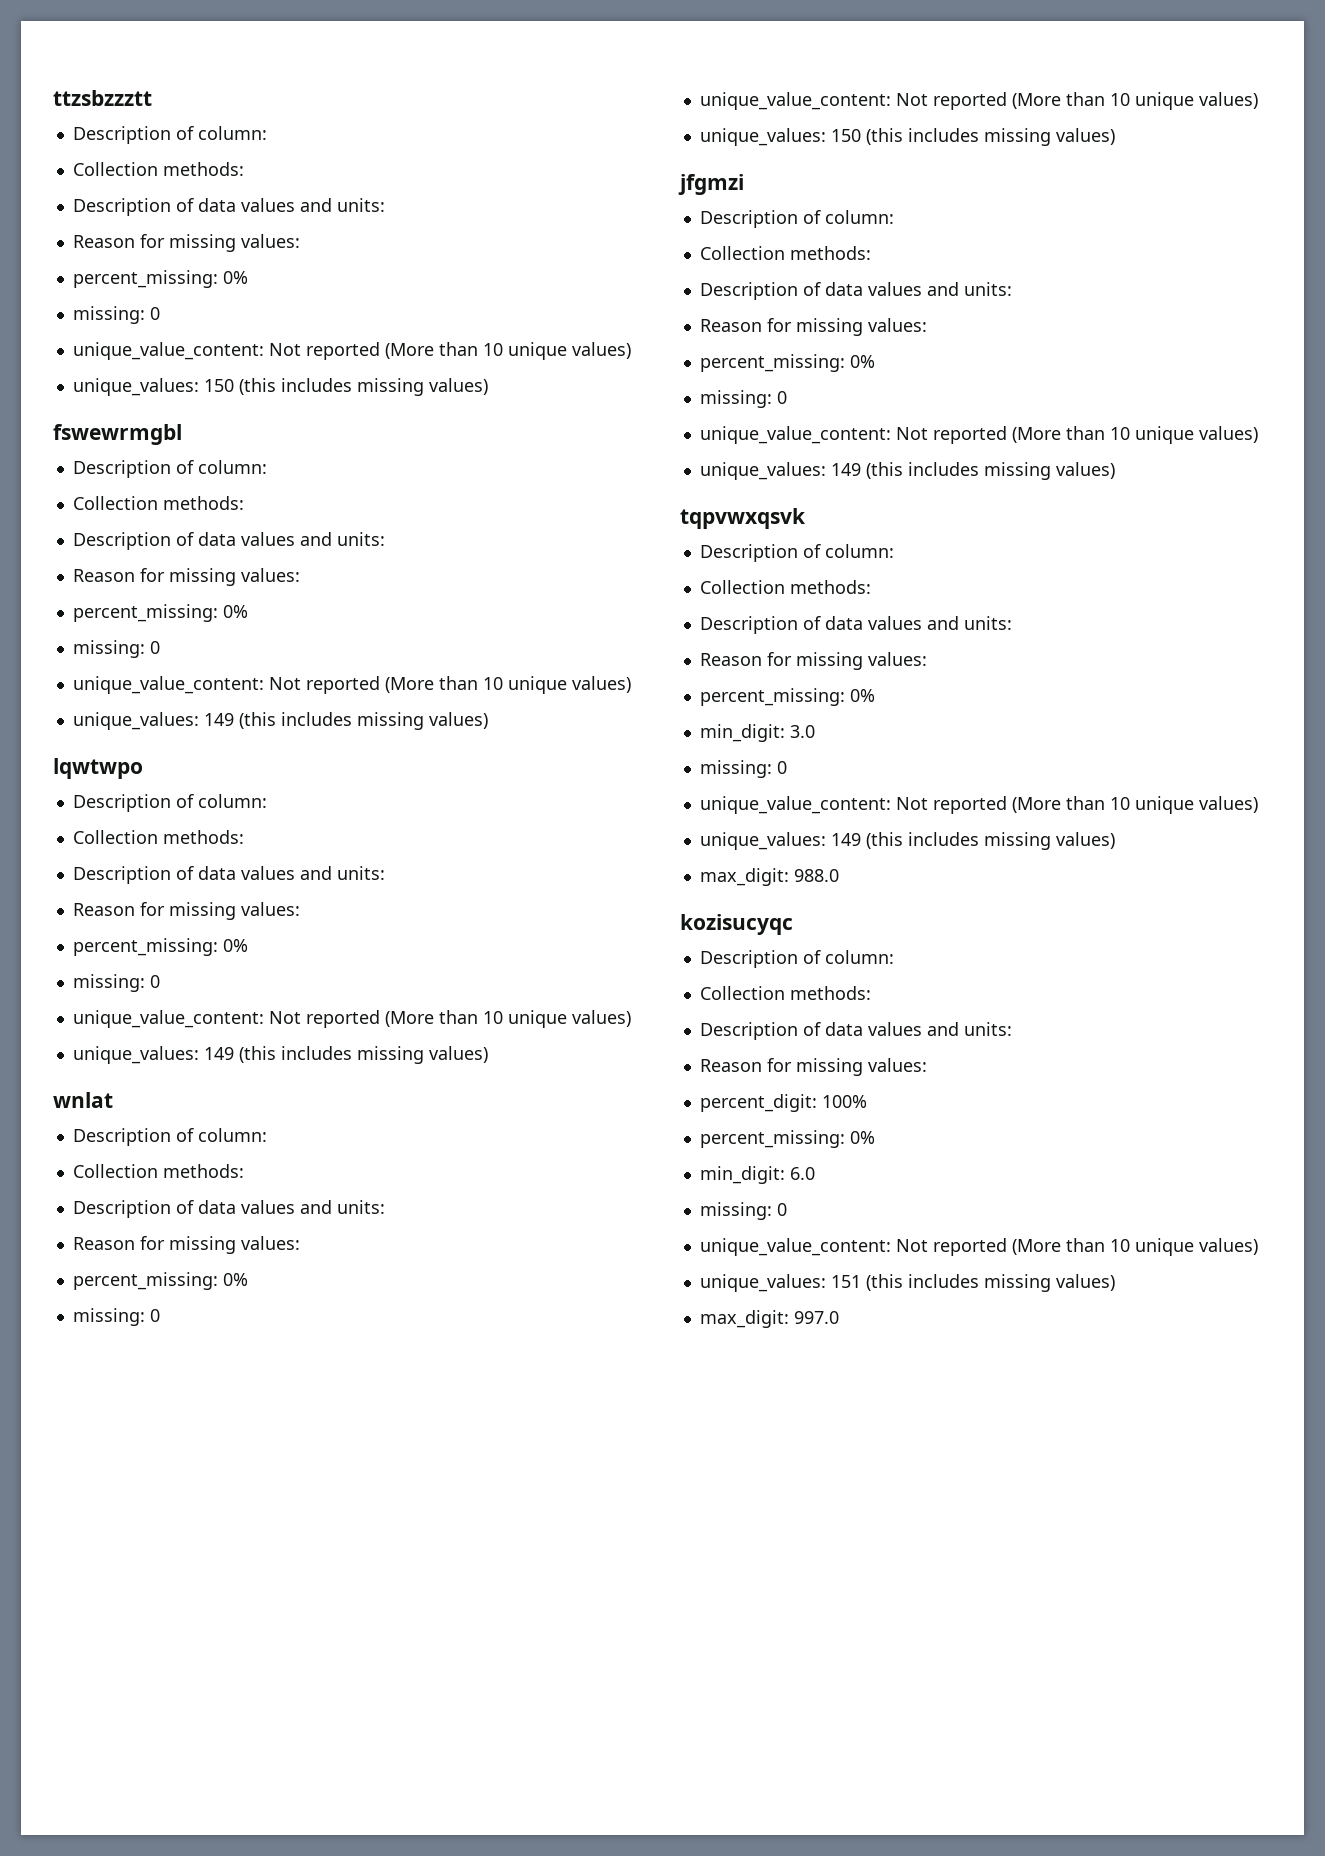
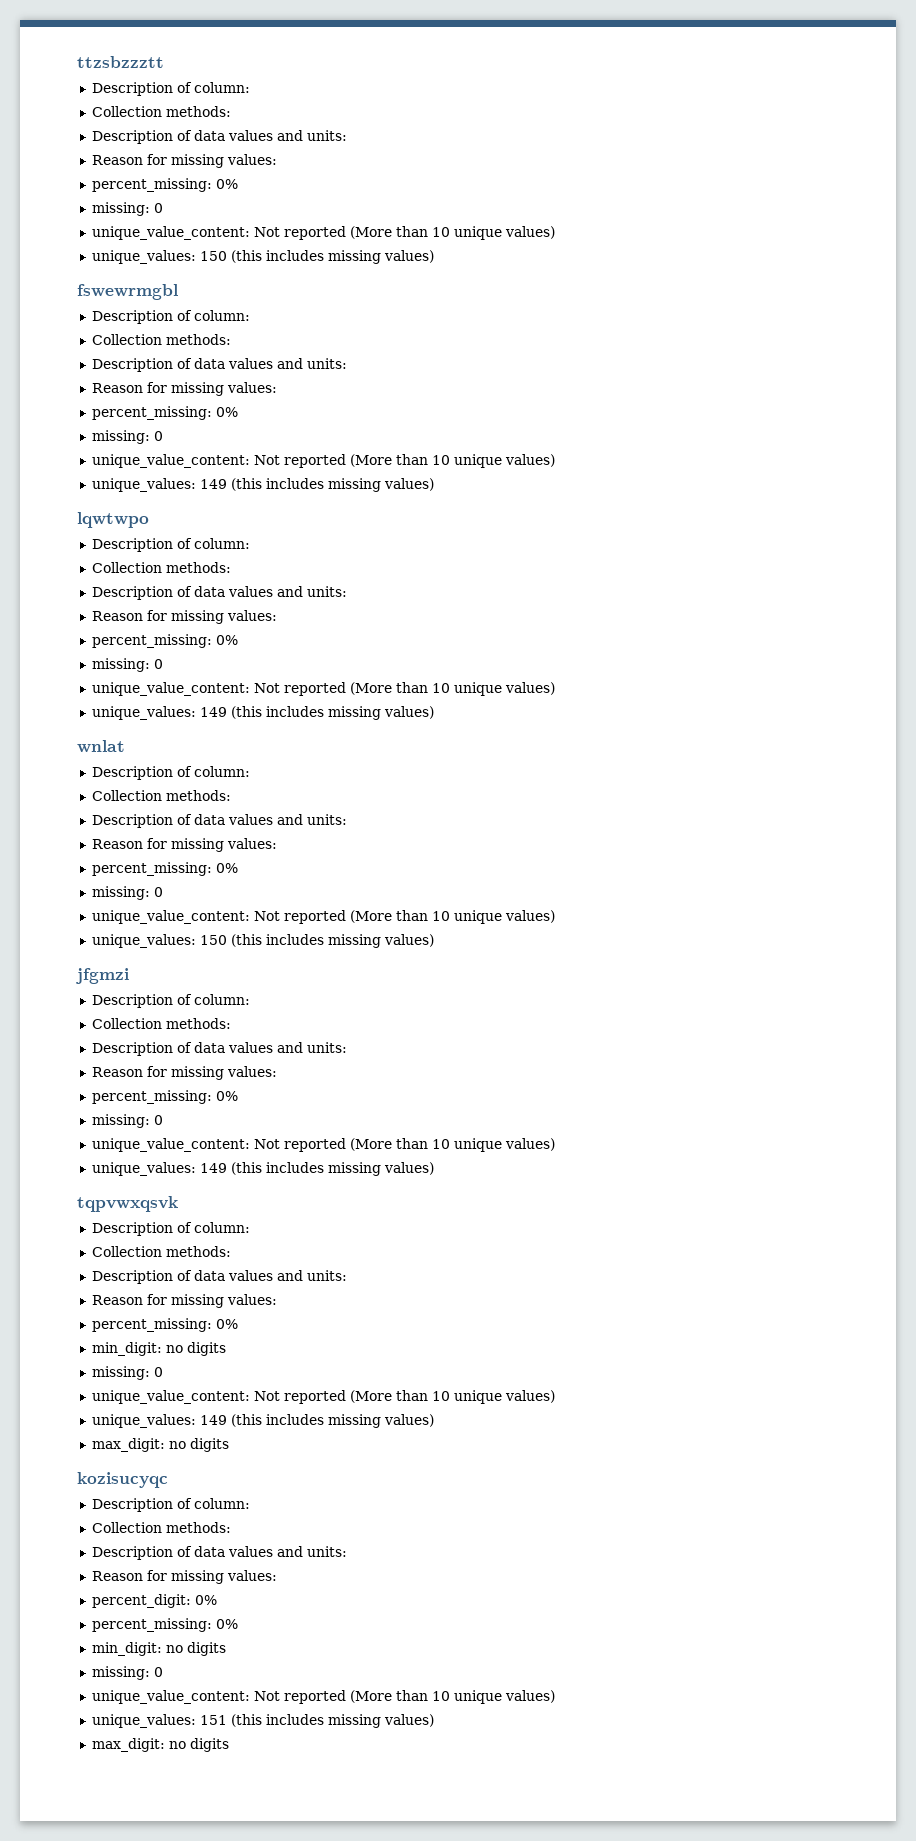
[789,725,815,738] 3.0 -> [165,1342,226,1356] no digits
[793,869,839,882] 988.0 -> [168,1438,229,1452] no digits
[821,1095,867,1108] [699,1130,875,1148] [699,1166,815,1184] 100% // percent_missing: 0% // min_digit: 6.0 -> [194,1595,217,1605] [91,1618,238,1632] [91,1642,226,1656] 0% // percent_missing: 0% // min_digit: no digits
[793,1311,839,1324] 997.0 -> [168,1738,229,1752] no digits

